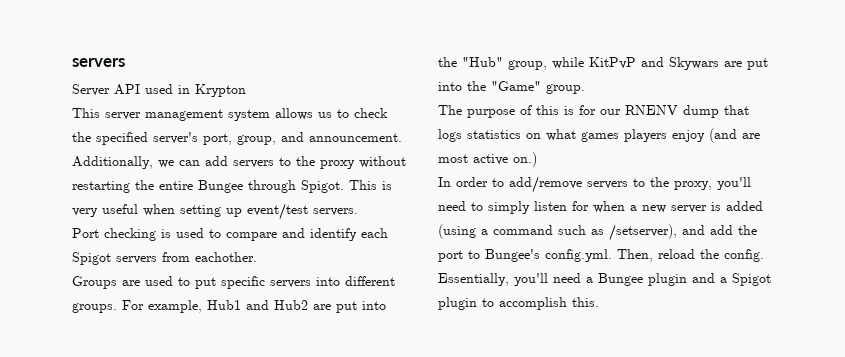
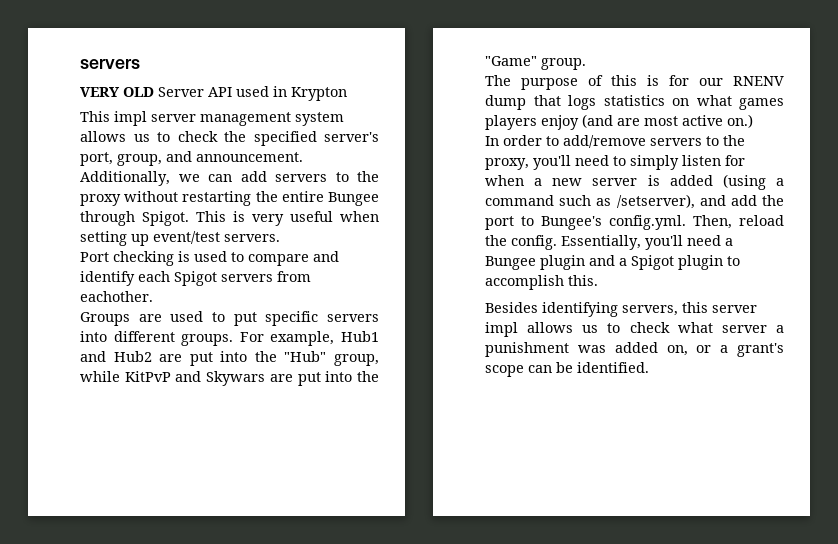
(125, 62) none -> [80,87,154,97] VERY OLD
(100, 113) none -> [114,111,147,126] impl
(599, 302) none -> [485,302,757,317] [485,322,784,337] [485,342,784,357] [485,362,649,377] // Besides identifying servers, this server impl allows us to check what server a punishment was added on, or a grant's scope can be identified.

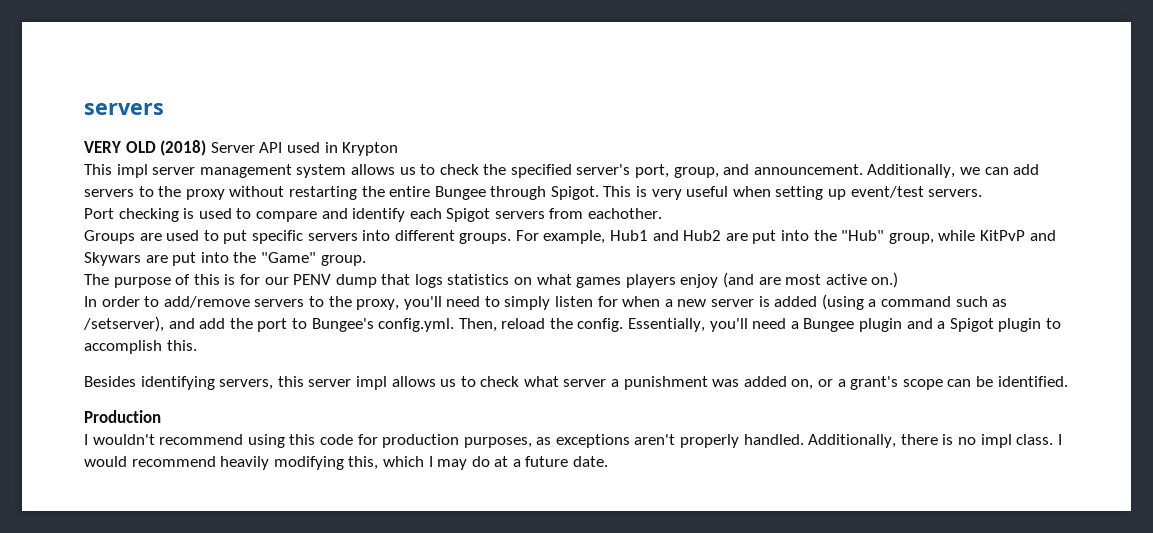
(154, 92) none -> [160,140,207,156] (2018)
[733,76,784,86] RNENV -> [293,274,332,285] PENV
(649, 367) none -> [84,410,161,423] [84,434,1062,448] [84,456,609,470] // Production // I wouldn't recommend using this code for production purposes, as exceptions aren't properly handled. Additionally, there is no impl class. I would recommend heavily modifying this, which I may do at a future date.

